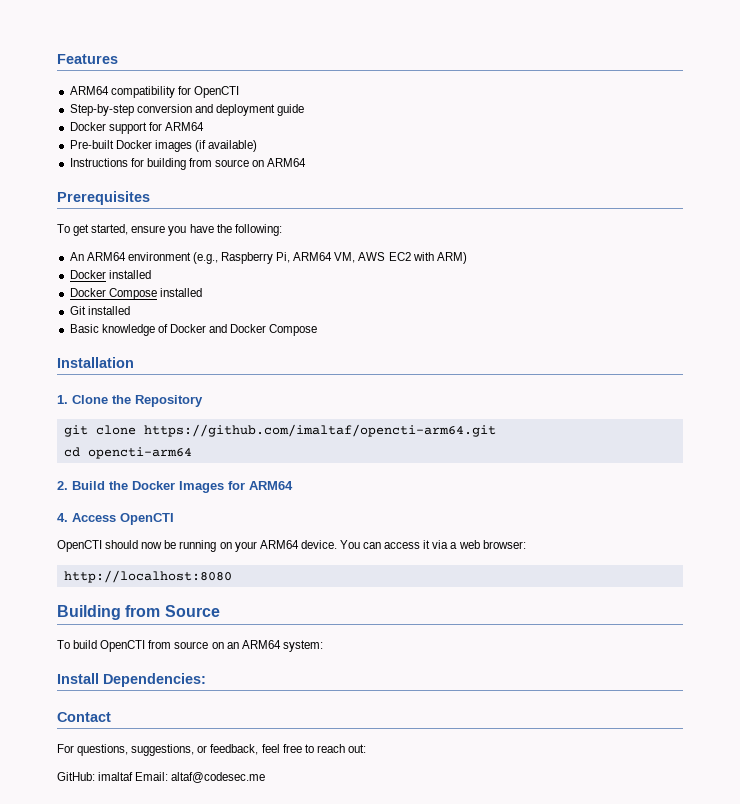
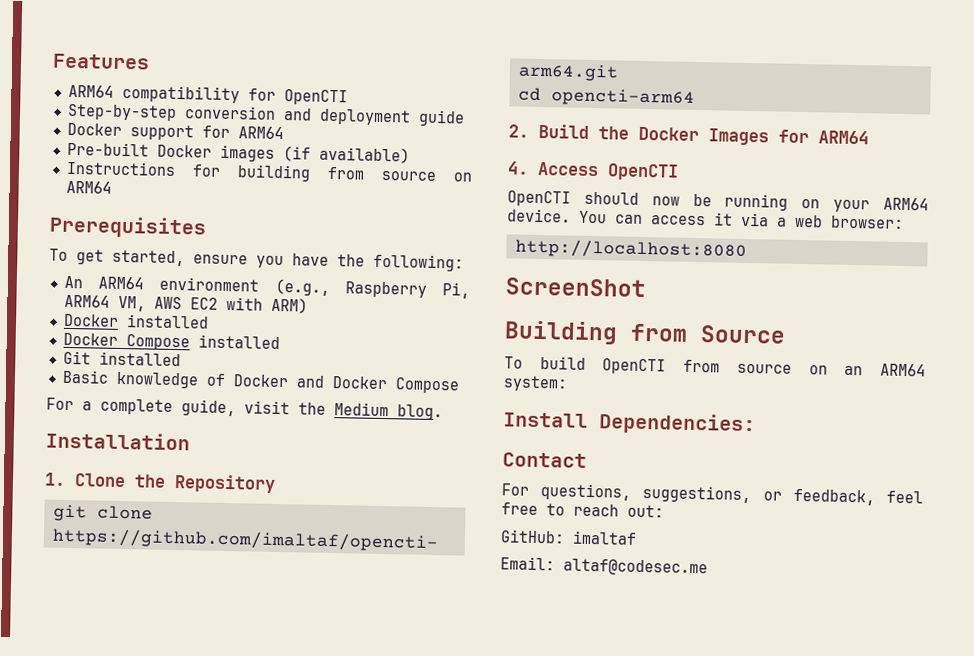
(318, 330) none -> [46,397,443,421] // For a complete guide, visit the Medium blog.
(232, 576) none -> [505,277,646,298] // ScreenShot
(134, 776) none -> (637, 537) //

